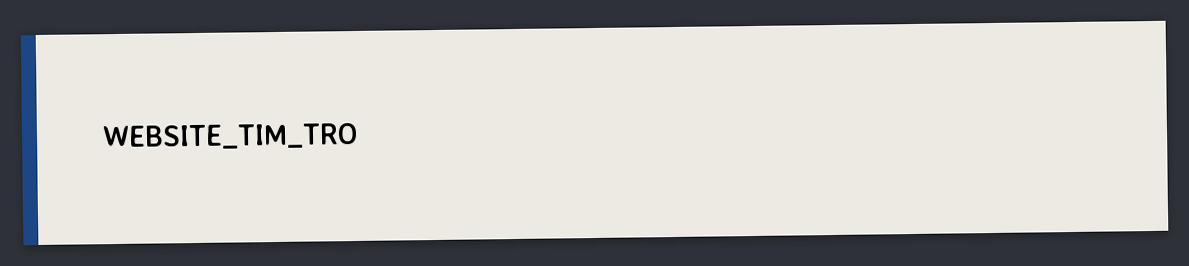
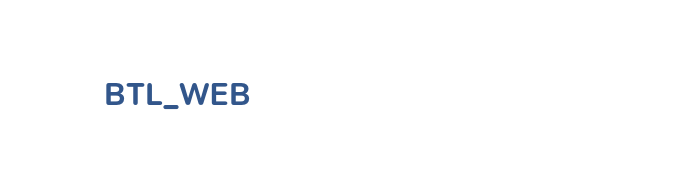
[102,122,359,151] WEBSITE_TIM_TRO -> [104,82,251,110] BTL_WEB

